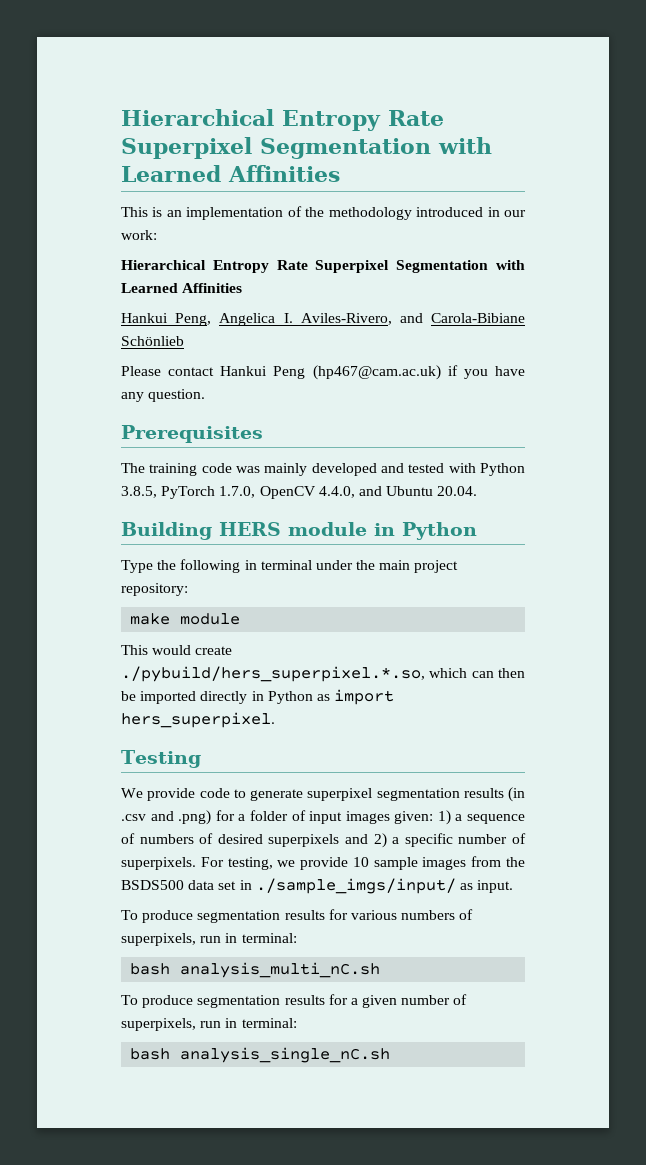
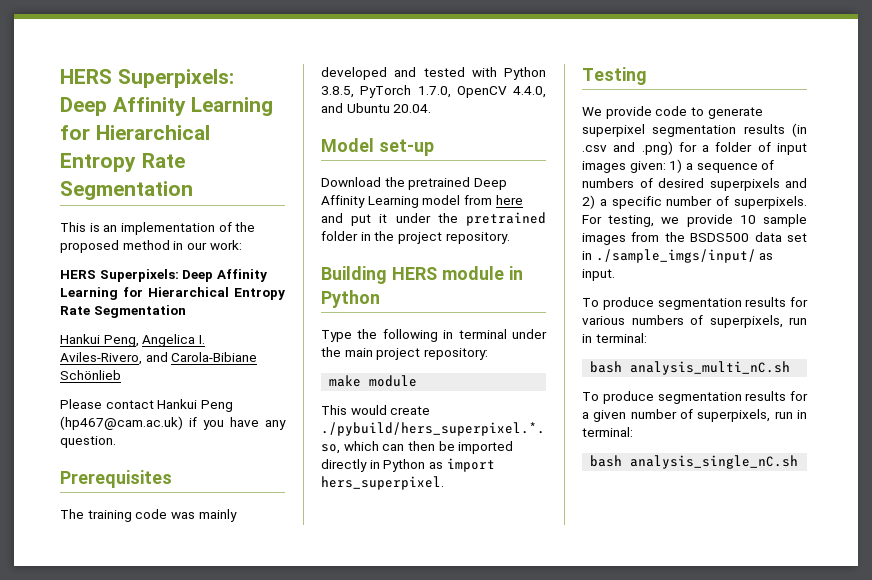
[121,109,444,131] [121,137,492,159] [121,165,340,182] Hierarchical Entropy Rate Superpixel Segmentation with Learned Affinities -> [60,69,234,88] [60,97,274,116] [60,125,210,140] [60,153,185,172] [60,181,193,200] HERS Superpixels: Deep Affinity Learning for Hierarchical Entropy Rate Segmentation
[328,207,484,220] methodology introduced -> [60,240,170,253] proposed method
[121,260,525,273] [121,283,243,293] Hierarchical Entropy Rate Superpixel Segmentation with Learned Affinities -> [60,269,267,282] [60,287,285,300] [60,305,186,318] HERS Superpixels: Deep Affinity Learning for Hierarchical Entropy Rate Segmentation
(478, 491) none -> [321,138,434,156] [321,177,507,190] [321,195,523,208] [321,212,546,226] [321,231,510,244] // Model set-up // Download the pretrained Deep Affinity Learning model from here and put it under the pretrained folder in the project repository.

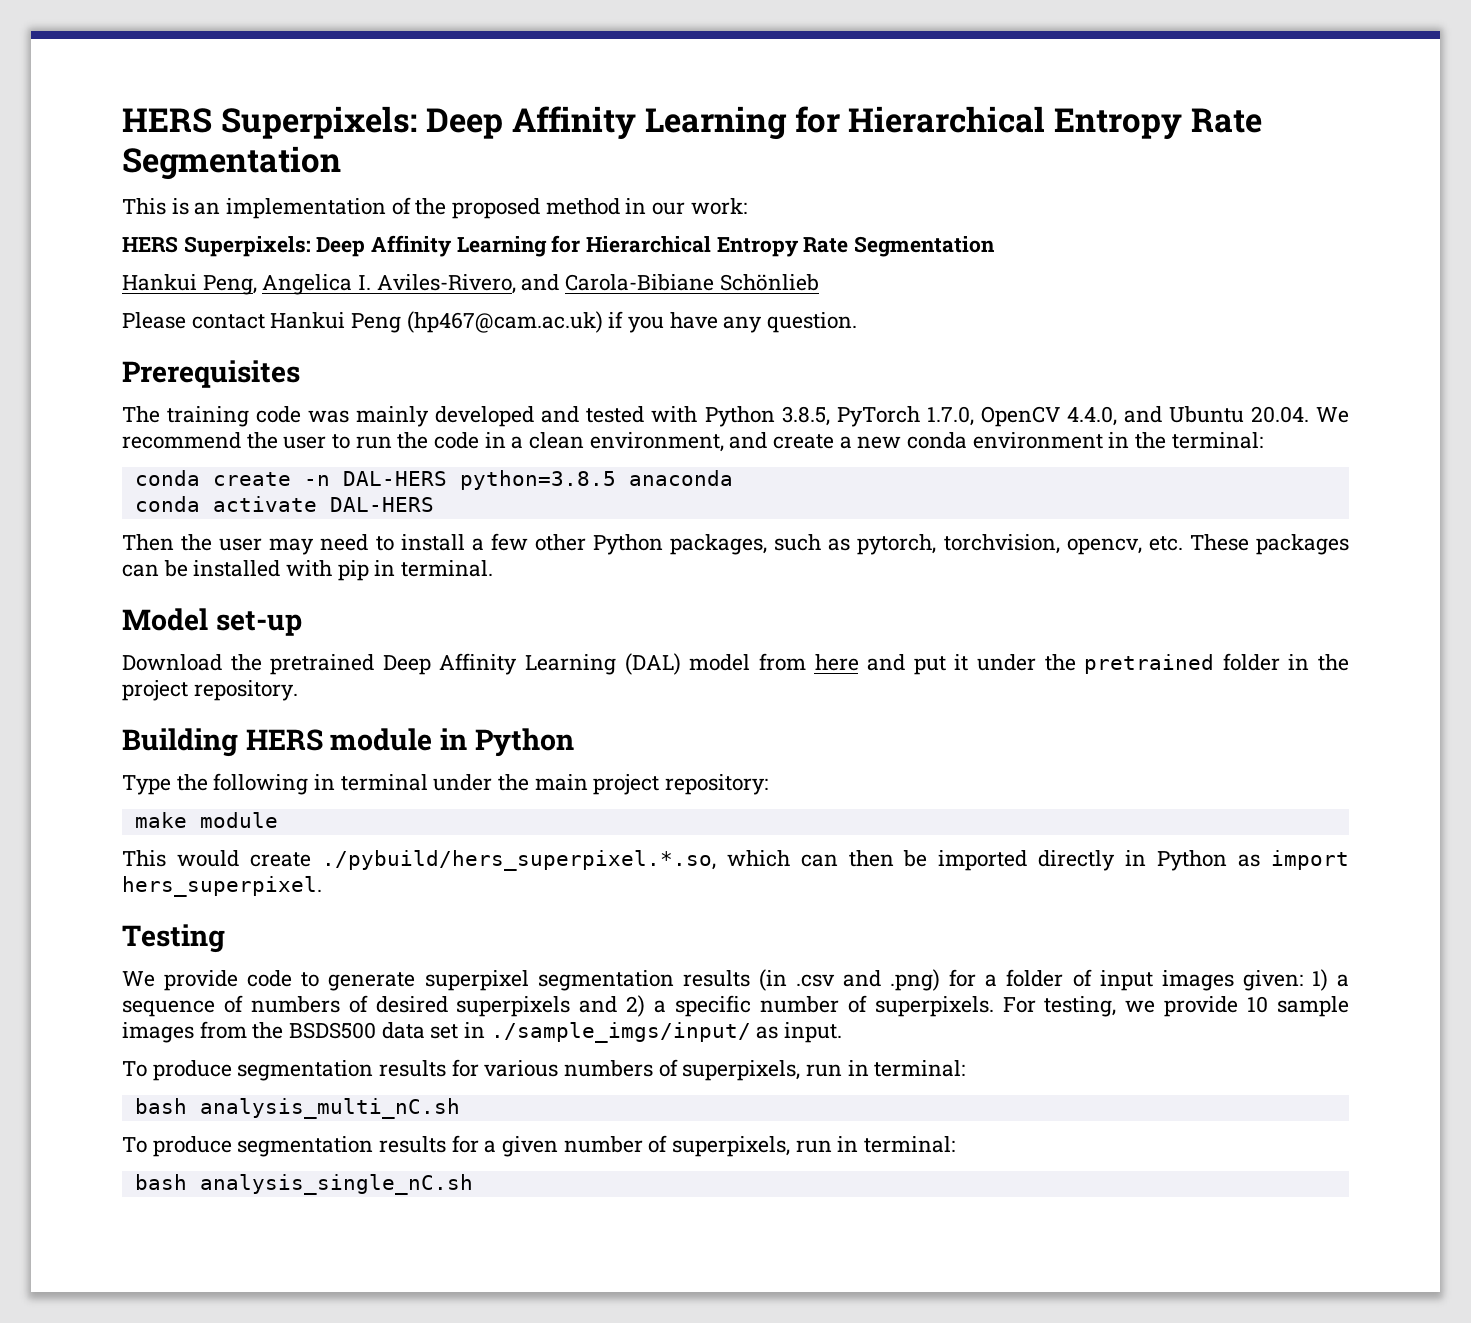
(432, 108) none -> [1316,407,1350,423] [122,432,1263,452] [134,470,733,490] [134,496,434,512] [122,533,1349,555] [122,560,494,581] We recommend the user to run the code in a clean environment, and create a new conda environment in the terminal: // conda create -n DAL-HERS python=3.8.5 anaconda // conda activate DAL-HERS // Then the user may need to install a few other Python packages, such as pytorch, torchvision, opencv, etc. These packages can be installed with pip in terminal.
(419, 202) none -> [624,653,681,675] (DAL)

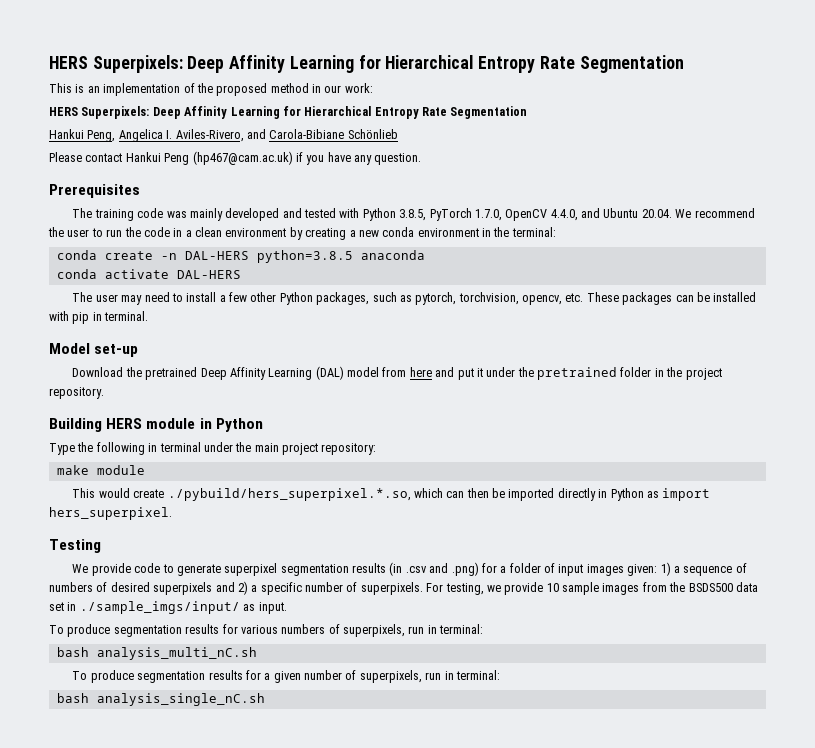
[589,432,835,452] environment, and create -> [225,227,347,240] environment by creating
[122,534,213,551] Then the -> [72,292,93,302] The

